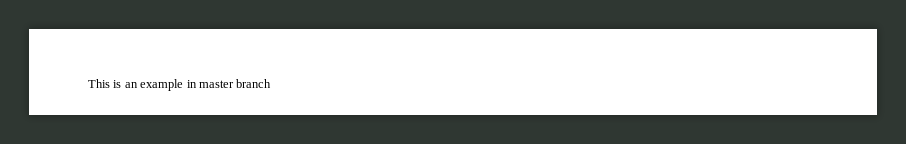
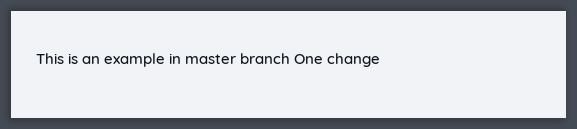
(272, 83) none -> [294,53,381,67] One change

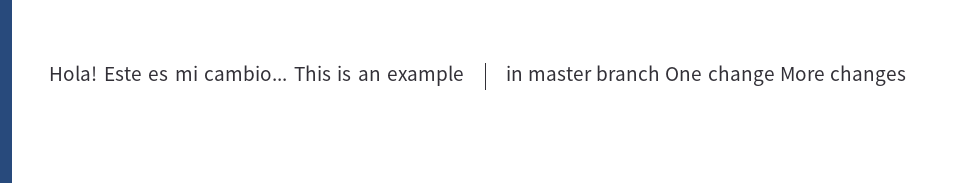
(36, 58) none -> [49,65,287,81] Hola! Este es mi cambio...
(381, 60) none -> [779,65,906,86] More changes

